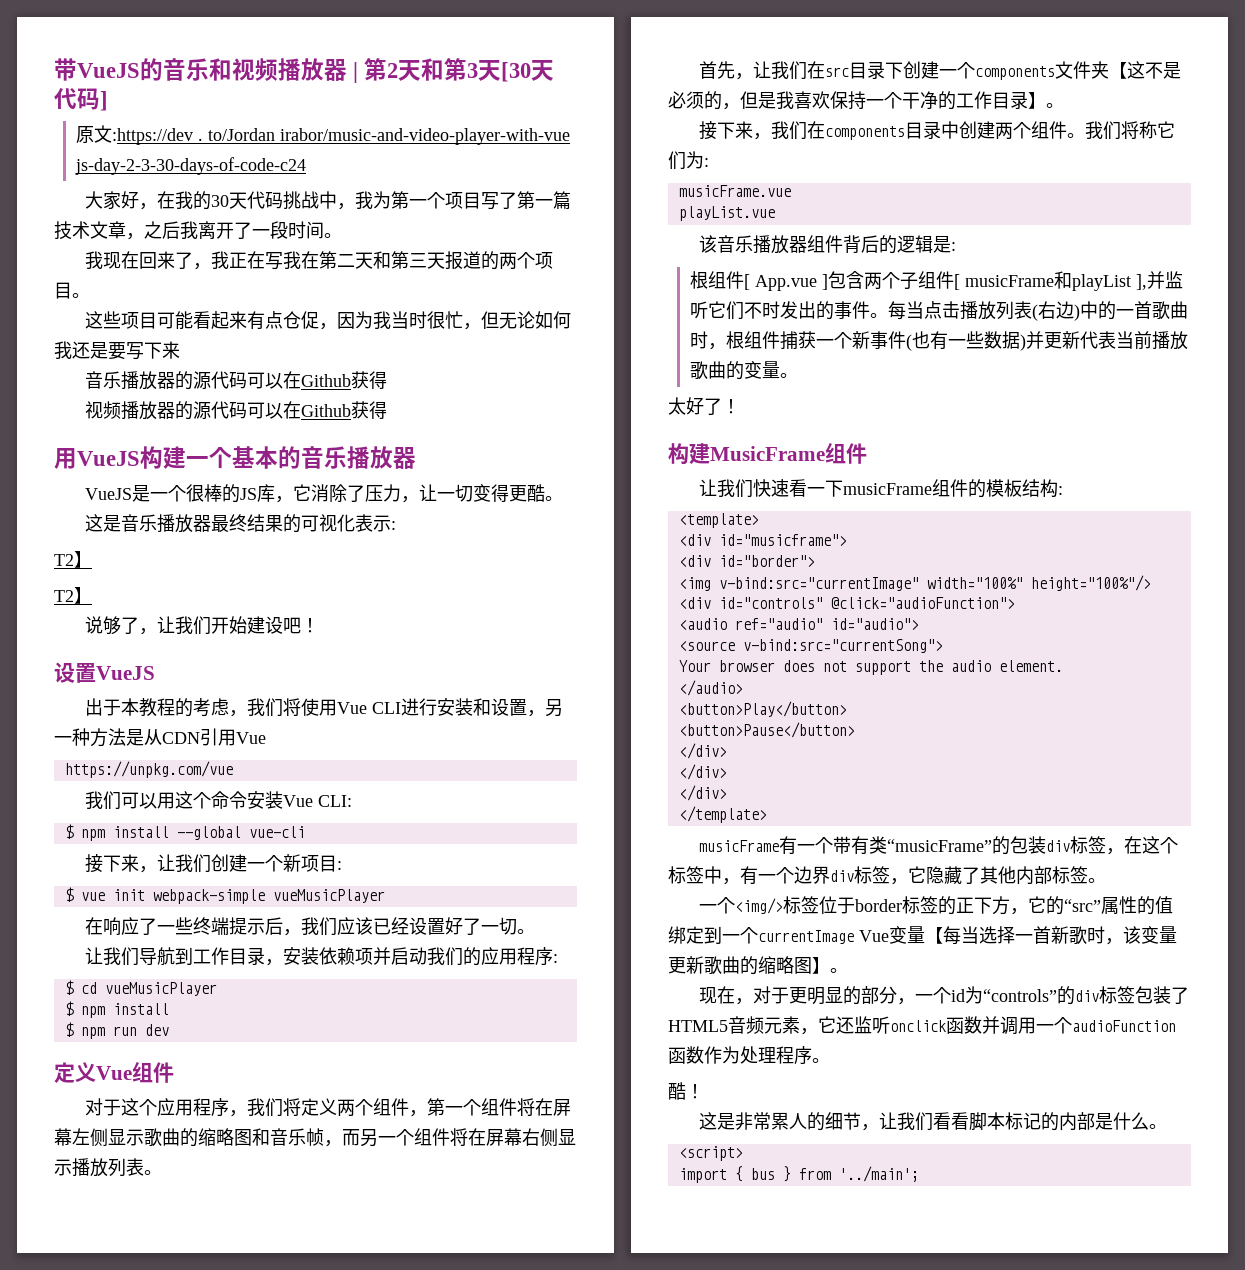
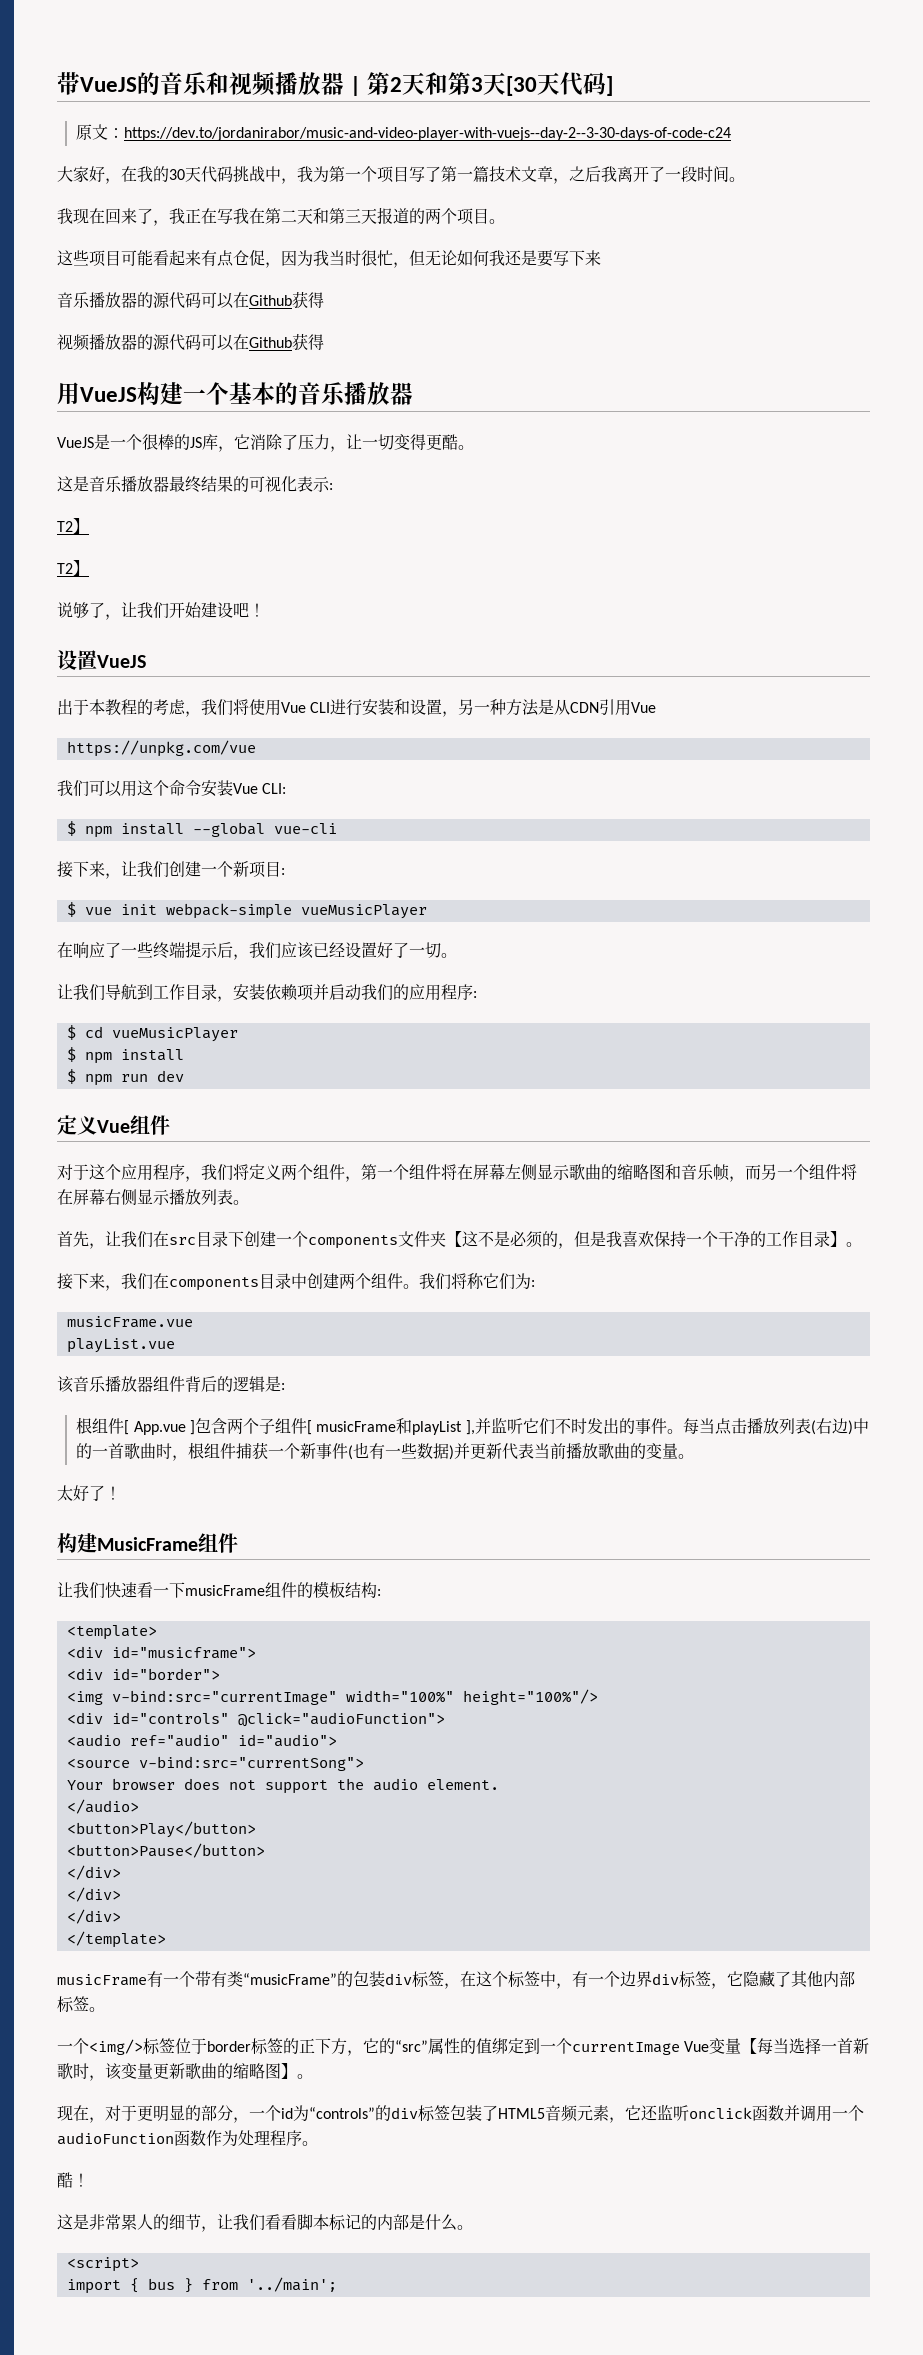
[111,128,570,145] [74,157,306,175] :https://dev . to/Jordan irabor/music-and-video-player-with-vue js-day-2-3-30-days-of-code-c24 -> [108,127,732,141] ：https://dev.to/jordanirabor/music-and-video-player-with-vuejs--day-2--3-30-days-of-code-c24

